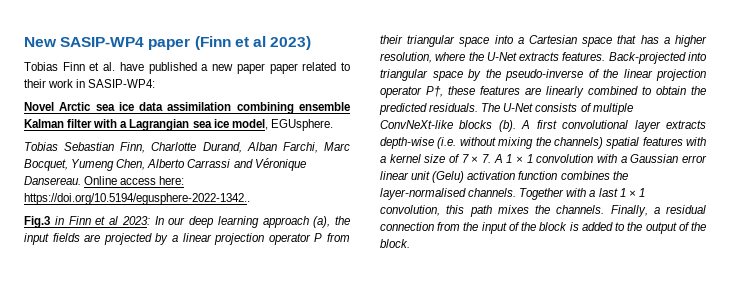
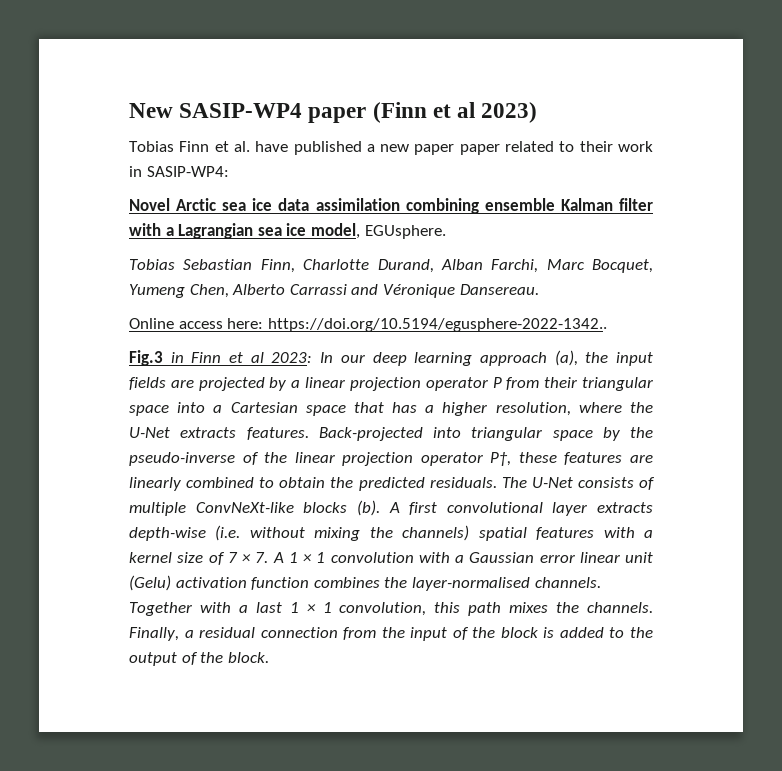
(81, 180) none -> (539, 289) //

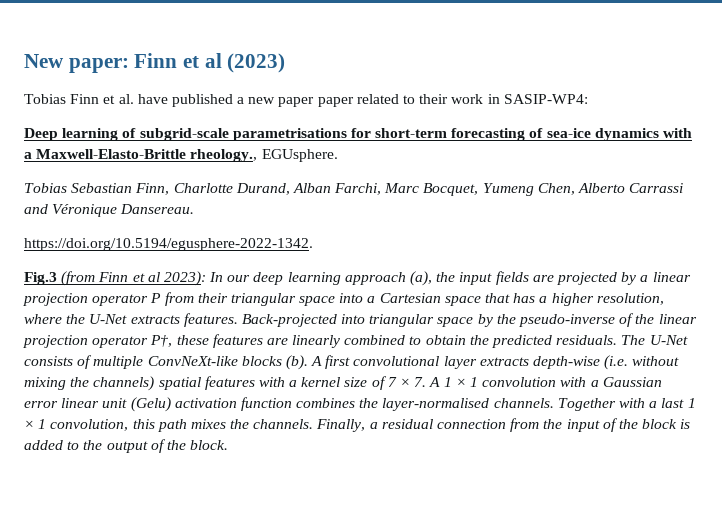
[179,102,538,123] SASIP-WP4 paper (Finn et al 2023) -> [68,53,286,73] paper: Finn et al (2023)
[129,198,653,214] [129,223,360,239] Novel Arctic sea ice data assimilation combining ensemble Kalman filter with a Lagrangian sea ice model, -> [24,128,693,141] [24,149,258,162] Deep learning of subgrid-scale parametrisations for short-term forecasting of sea-ice dynamics with a Maxwell-Elasto-Brittle rheology.,
[129,318,607,332] Online access here: https://doi.org/10.5194/egusphere-2022-1342.. -> [24,238,313,251] https://doi.org/10.5194/egusphere-2022-1342.
[170,352,313,363] in Finn et al 2023: -> [61,271,206,286] (from Finn et al 2023):

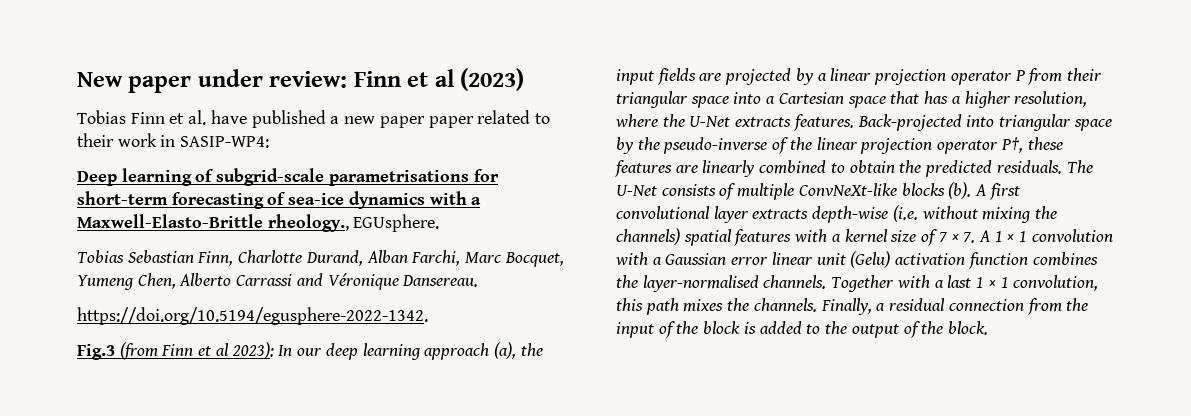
[68,58,129,73] paper: -> [128,69,348,93] paper under review:

